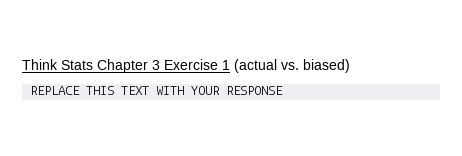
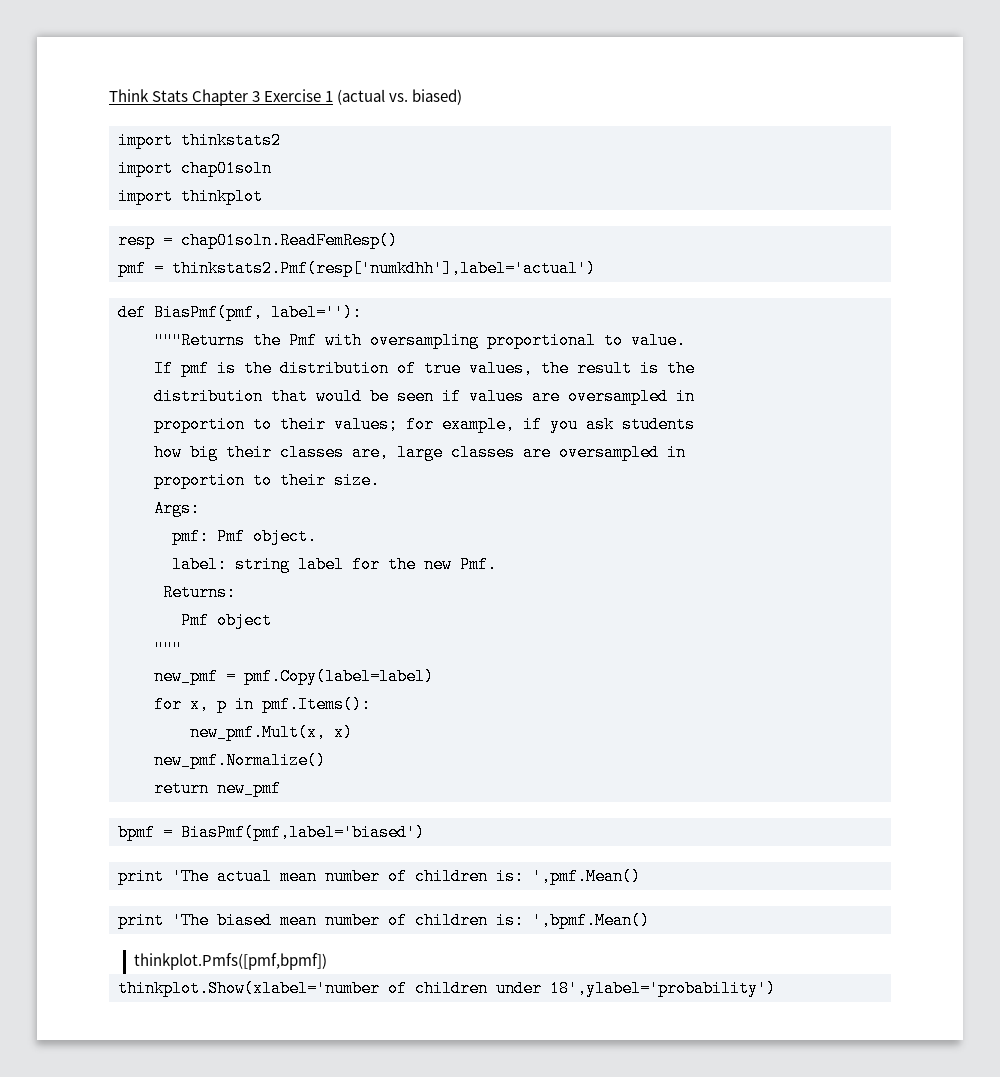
[30,86,284,95] REPLACE THIS TEXT WITH YOUR RESPONSE -> [118,132,281,149] [118,160,272,177] [118,188,263,205] [118,232,398,249] [118,260,596,277] [118,304,362,321] [154,332,686,349] [154,360,695,377] [154,388,695,405] [154,416,695,433] [154,444,686,461] [154,472,380,489] [154,500,200,517] [172,528,317,545] [172,556,497,573] [163,584,236,601] [181,612,272,629] [154,640,182,657] [154,668,434,685] [154,696,371,713] [190,724,353,741] [154,752,326,769] [154,780,281,797] [118,824,425,841] [118,868,641,885] [118,912,650,929] [133,953,327,970] [118,980,776,997] import thinkstats2 // import chap01soln // import thinkplot // resp = chap01soln.ReadFemResp() // pmf = thinkstats2.Pmf(resp['numkdhh'],label='actual') // def BiasPmf(pmf, label=''): // """Returns the Pmf with oversampling proportional to value. // If pmf is the distribution of true values, the result is the // distribution that would be seen if values are oversampled in // proportion to their values; for example, if you ask students // how big their classes are, large classes are oversampled in // proportion to their size. // Args: // pmf: Pmf object. // label: string label for the new Pmf. // Returns: // Pmf object // """ // new_pmf = pmf.Copy(label=label) // for x, p in pmf.Items(): // new_pmf.Mult(x, x) // new_pmf.Normalize() // return new_pmf // bpmf = BiasPmf(pmf,label='biased') // print 'The actual mean number of children is: ',pmf.Mean() // print 'The biased mean number of children is: ',bpmf.Mean() // thinkplot.Pmfs([pmf,bpmf]) // thinkplot.Show(xlabel='number of children under 18',ylabel='probability')

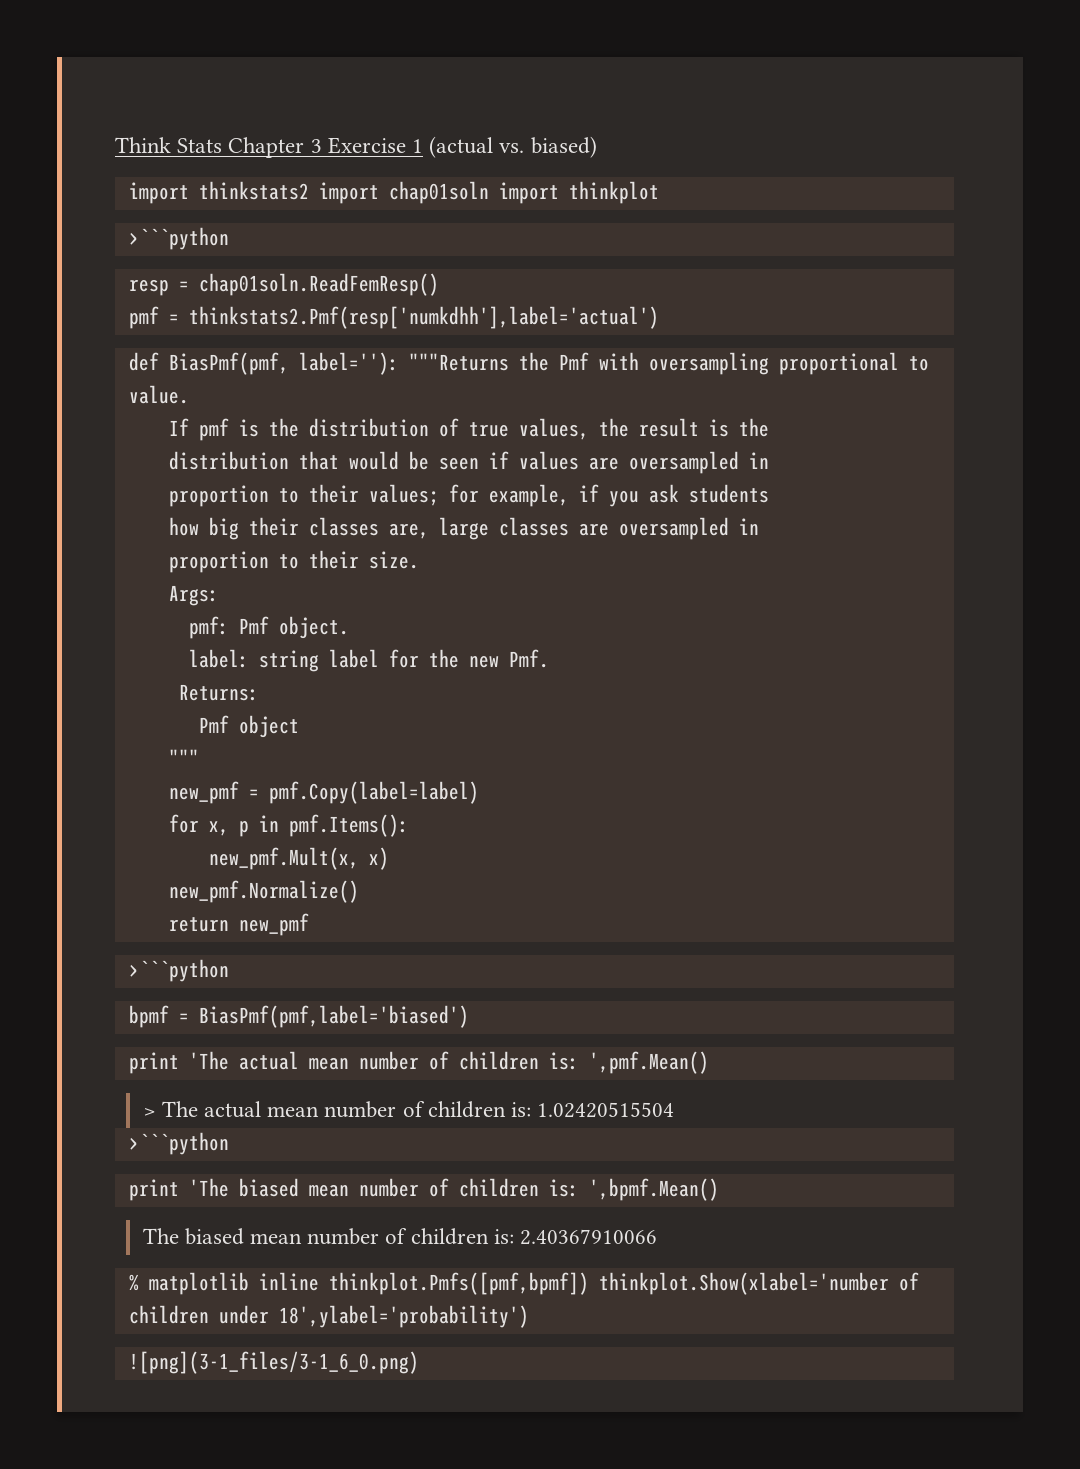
(281, 140) // -> (309, 190) none
(272, 168) // -> (489, 192) none
(263, 196) none -> [128,227,229,250] // >```python
(362, 312) // -> (399, 363) none
(281, 788) none -> [128,959,229,982] // >```python
(641, 876) none -> [142,1101,675,1118] [128,1132,229,1155] // > The actual mean number of children is: 1.02420515504 // >```python
(650, 920) none -> [142,1228,658,1245] [128,1272,319,1295] The biased mean number of children is: 2.40367910066 // % matplotlib inline
(327, 961) // -> (589, 1283) none
(776, 988) none -> [128,1351,419,1374] // ![png](3-1_files/3-1_6_0.png)

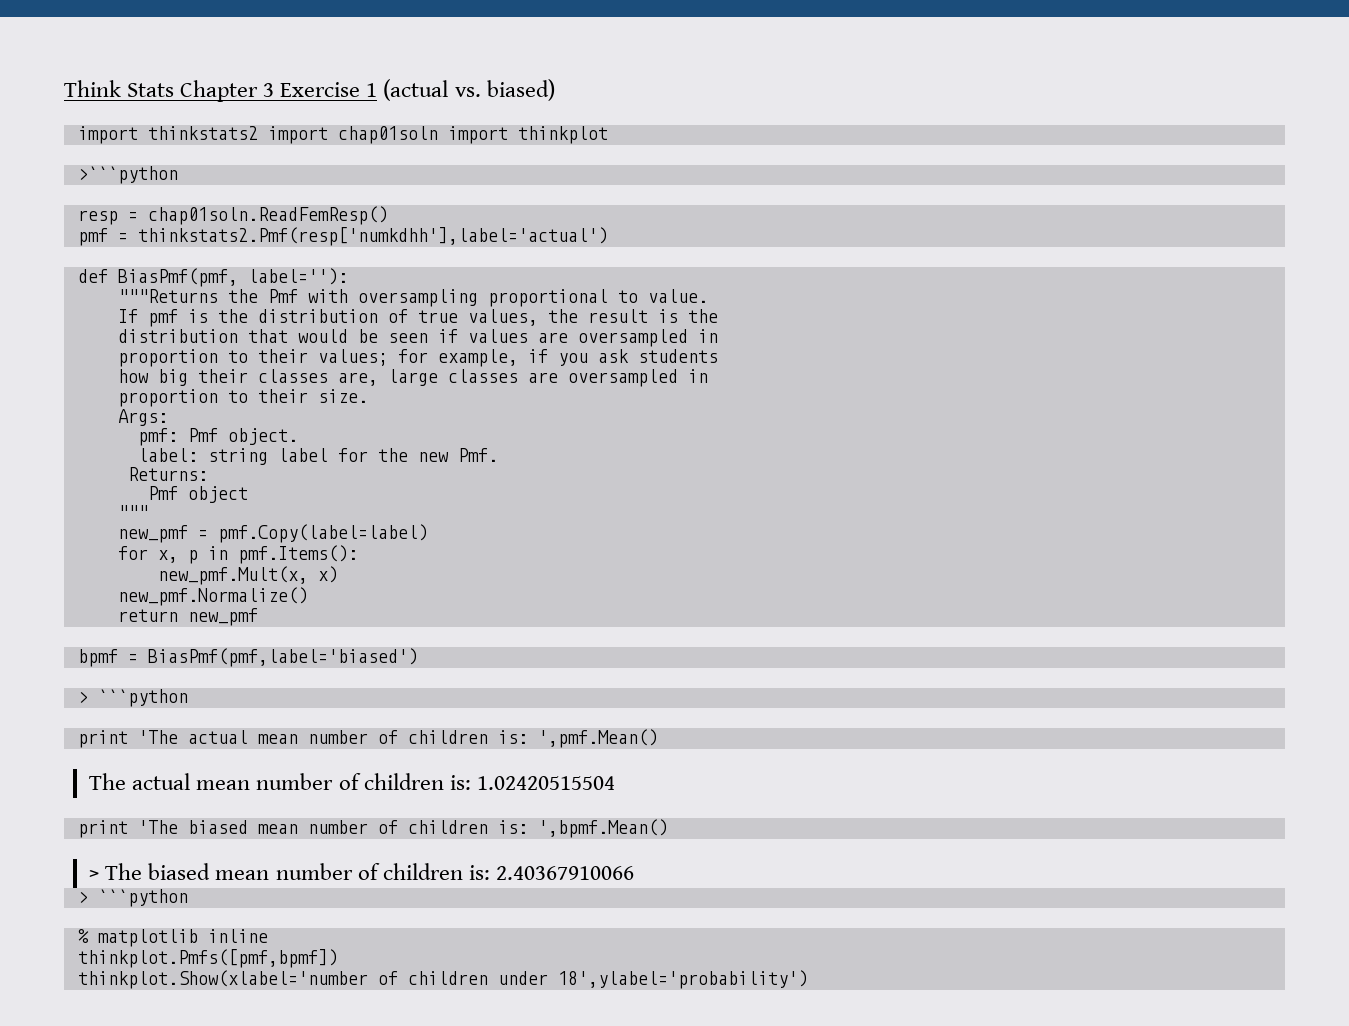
(399, 363) none -> (348, 276) //
[128,959,229,982] // >```python -> (258, 617) none
(469, 1016) none -> [77,689,188,707] // > ```python
[142,1108,156,1117] > -> (658, 738) none
[128,1132,229,1155] // >```python -> (615, 783) none
(719, 1189) none -> [89,870,100,880] >
(658, 1237) none -> [77,889,188,907] // > ```python
(319, 1281) none -> (268, 936) //
(589, 1283) none -> (338, 958) //
[128,1351,419,1374] // ![png](3-1_files/3-1_6_0.png) -> (808, 979) none

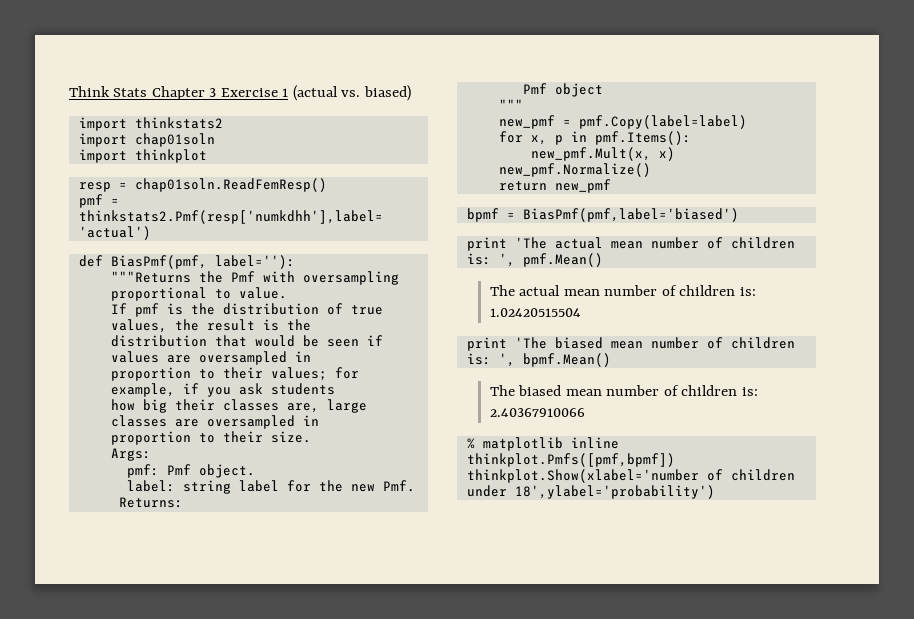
(258, 133) none -> (223, 123) //
(438, 135) none -> (215, 140) //
[77,166,178,184] // >```python -> (207, 156) none
[77,689,188,707] // > ```python -> (739, 215) none
[537,729,658,748] ',pmf.Mean() -> [498,253,603,267] ', pmf.Mean()
[537,819,668,838] [89,870,100,880] ',bpmf.Mean() // > -> [498,353,611,367] ', bpmf.Mean() //
[77,889,188,907] // > ```python -> (585, 412) none

